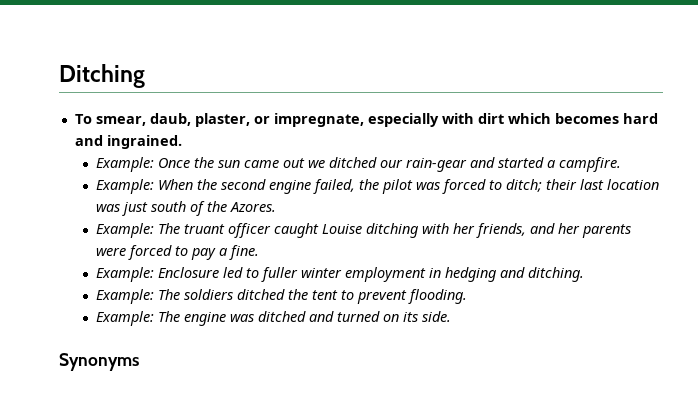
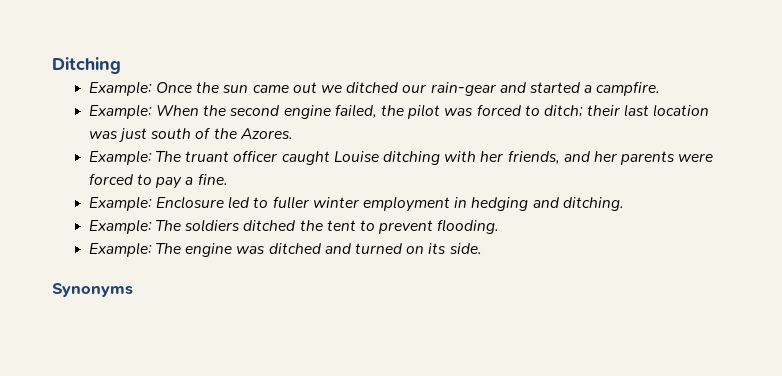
[74,113,658,127] [74,135,182,149] // To smear, daub, plaster, or impregnate, especially with dirt which becomes hard and ingrained. -> (121, 65) none

